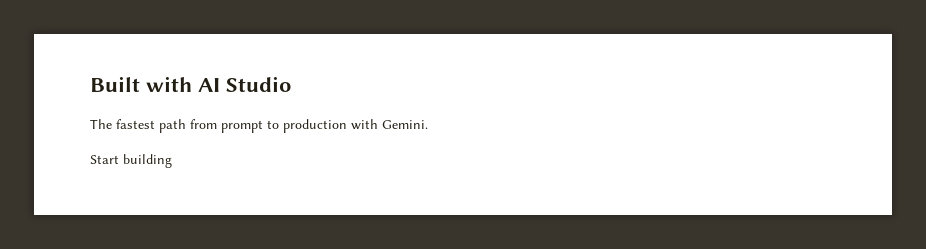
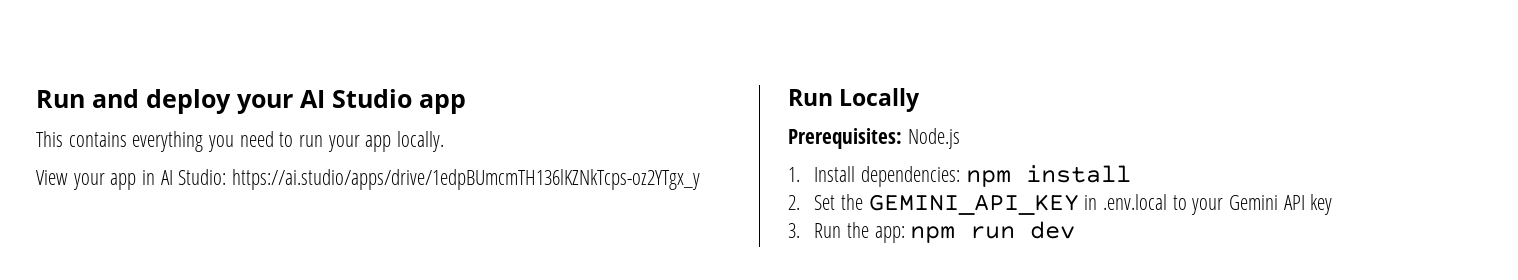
[90,76,291,92] [90,119,428,133] [90,154,172,168] Built with AI Studio // The fastest path from prompt to production with Gemini. // Start building -> [36,89,466,114] [36,131,445,152] [36,169,701,190] [788,88,921,112] [788,128,960,149] [788,165,1131,187] [788,194,1333,215] [788,221,1076,243] Run and deploy your AI Studio app // This contains everything you need to run your app locally. // View your app in AI Studio: https://ai.studio/apps/drive/1edpBUmcmTH136lKZNkTcps-oz2YTgx_y // Run Locally // Prerequisites: Node.js // 1. Install dependencies: npm install // 2. Set the GEMINI_API_KEY in .env.local to your Gemini API key // 3. Run the app: npm run dev

